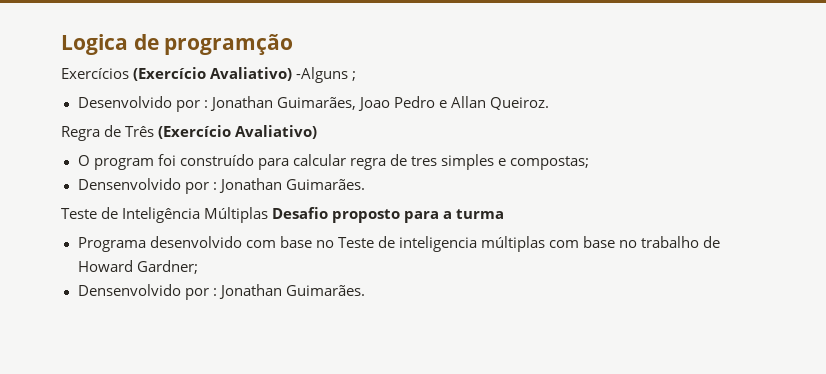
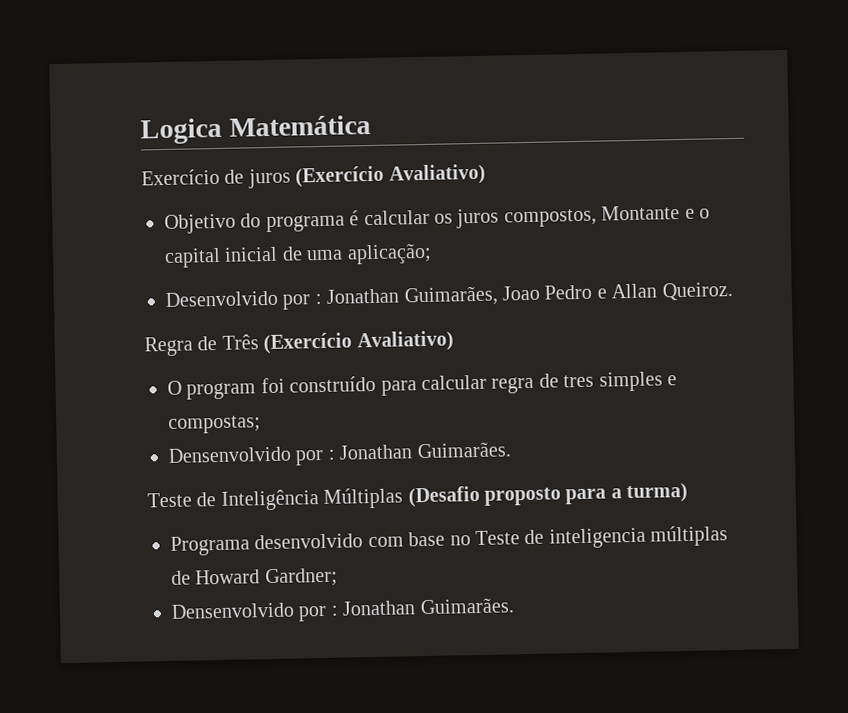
[133,34,294,55] [61,67,357,83] de programção // Exercícios (Exercício Avaliativo) -Alguns ; -> [228,114,371,137] [141,163,486,189] [164,205,710,235] [164,242,432,268] Matemática // Exercício de juros (Exercício Avaliativo) // Objetivo do programa é calcular os juros compostos, Montante e o capital inicial de uma aplicação;
[272,207,329,219] Desafio -> [407,485,480,508] (Desafio
[456,209,505,219] turma -> [626,482,689,504] turma)
[548,236,700,248] com base no trabalho -> (729, 536) none

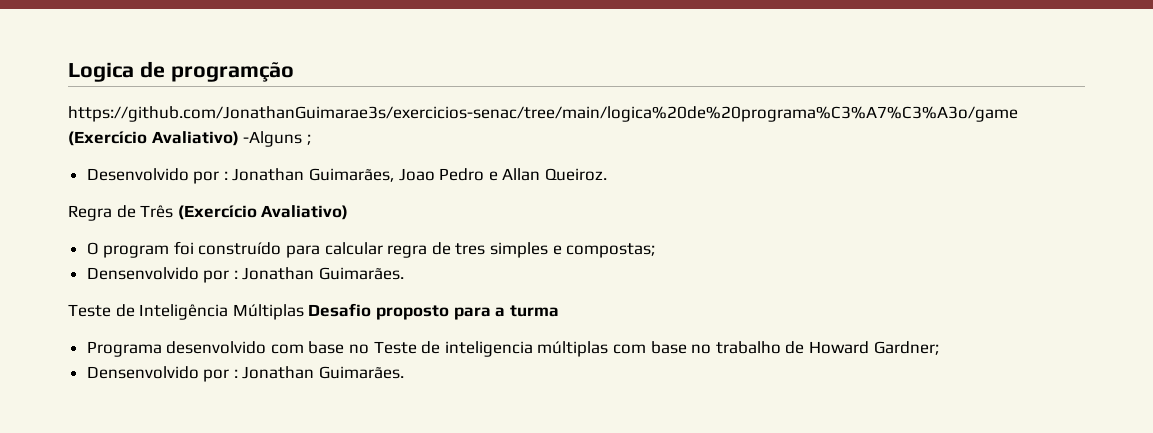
[228,114,371,137] [141,163,486,189] [164,205,710,235] [164,242,432,268] Matemática // Exercício de juros (Exercício Avaliativo) // Objetivo do programa é calcular os juros compostos, Montante e o capital inicial de uma aplicação; -> [139,61,294,82] [68,106,1018,122] [68,131,311,147] de programção // https://github.com/JonathanGuimarae3s/exercicios-senac/tree/main/logica%20de%20programa%C3%A7%C3%A3o/game (Exercício Avaliativo) -Alguns ;
[407,485,480,508] (Desafio -> [308,303,372,317] Desafio
[626,482,689,504] turma) -> [509,305,559,317] turma
(729, 536) none -> [613,341,781,354] com base no trabalho

